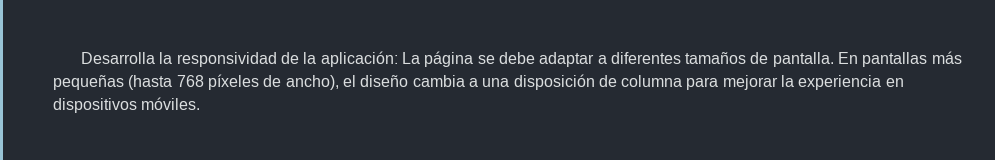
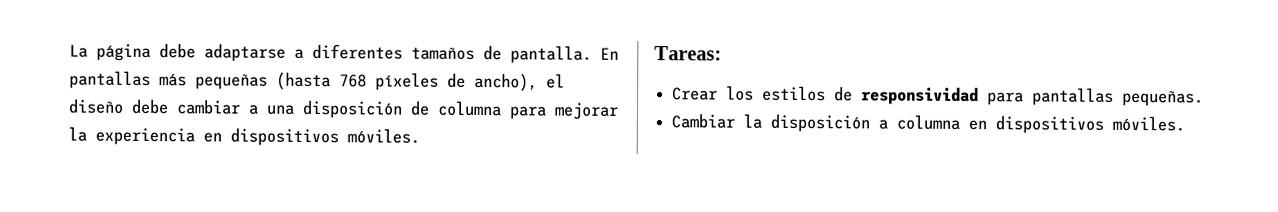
[80,51,595,67] Desarrolla la responsividad de la aplicación: La página se debe adaptar -> [69,43,286,62] La página debe adaptarse
[412,75,465,87] cambia -> [131,98,241,115] debe cambiar
(201, 103) none -> [654,46,722,61] [672,85,1205,107] [671,113,1186,134] // Tareas: // Crear los estilos de responsividad para pantallas pequeñas. // Cambiar la disposición a columna en dispositivos móviles.

